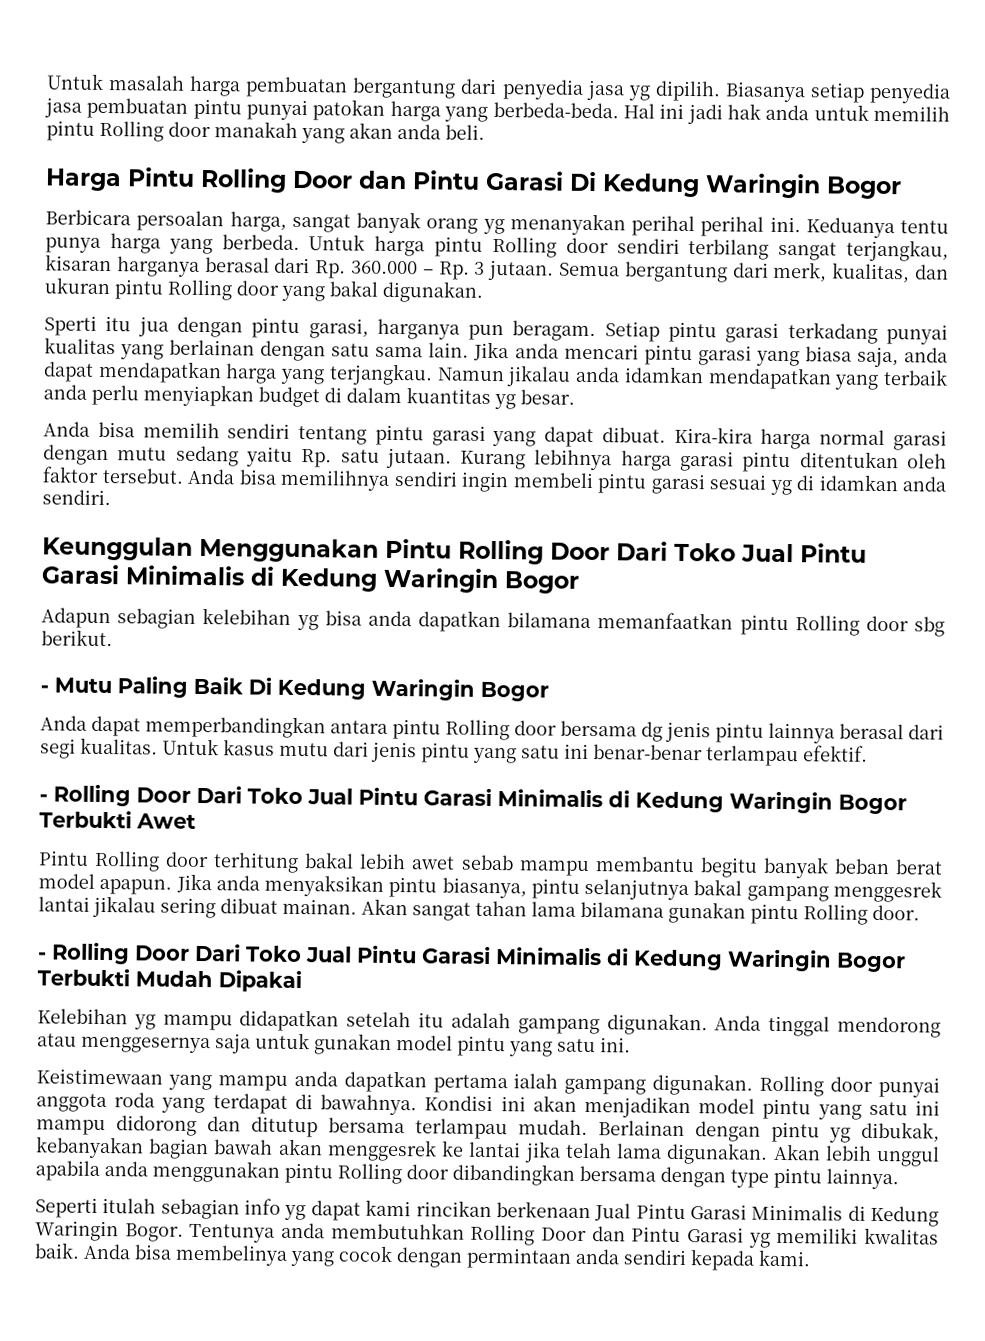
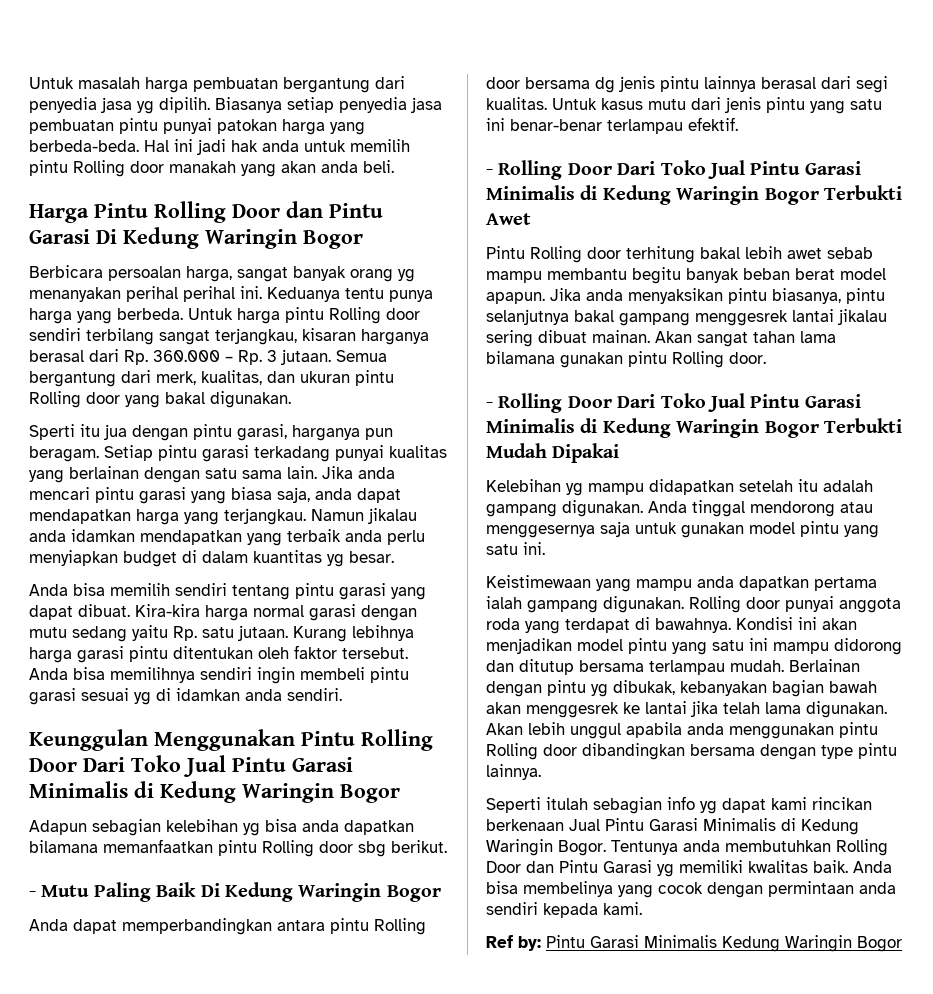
(811, 1258) none -> [486,935,902,952] // Ref by: Pintu Garasi Minimalis Kedung Waringin Bogor

